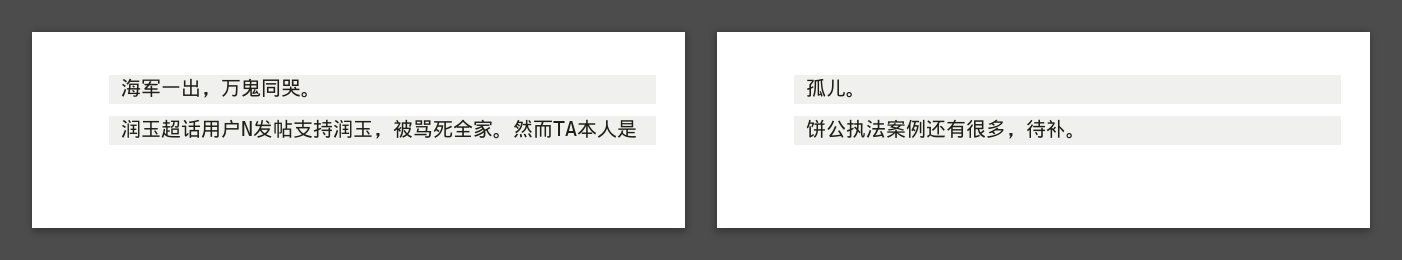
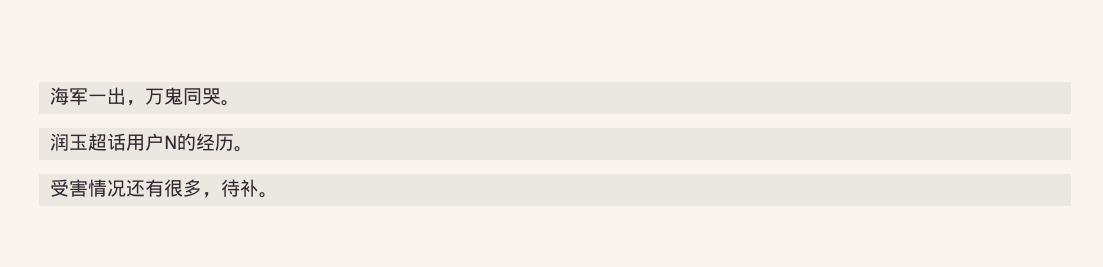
[253,119,638,139] [806,78,867,98] [806,119,927,138] 发帖支持润玉，被骂死全家。然而TA本人是孤儿。 // 饼公执法案例 -> [176,133,253,152] [49,179,126,197] 的经历。 // 受害情况

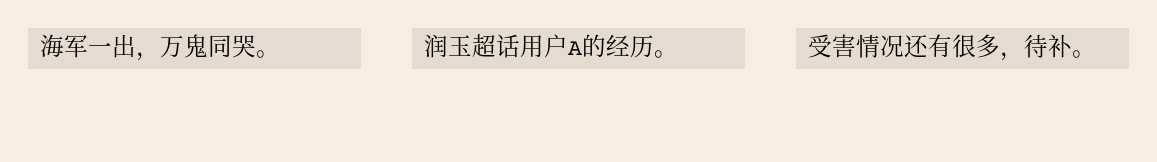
[163,135,177,149] N -> [568,41,582,55] A

